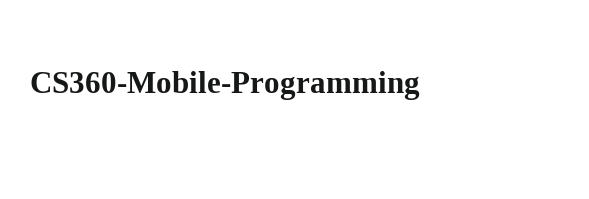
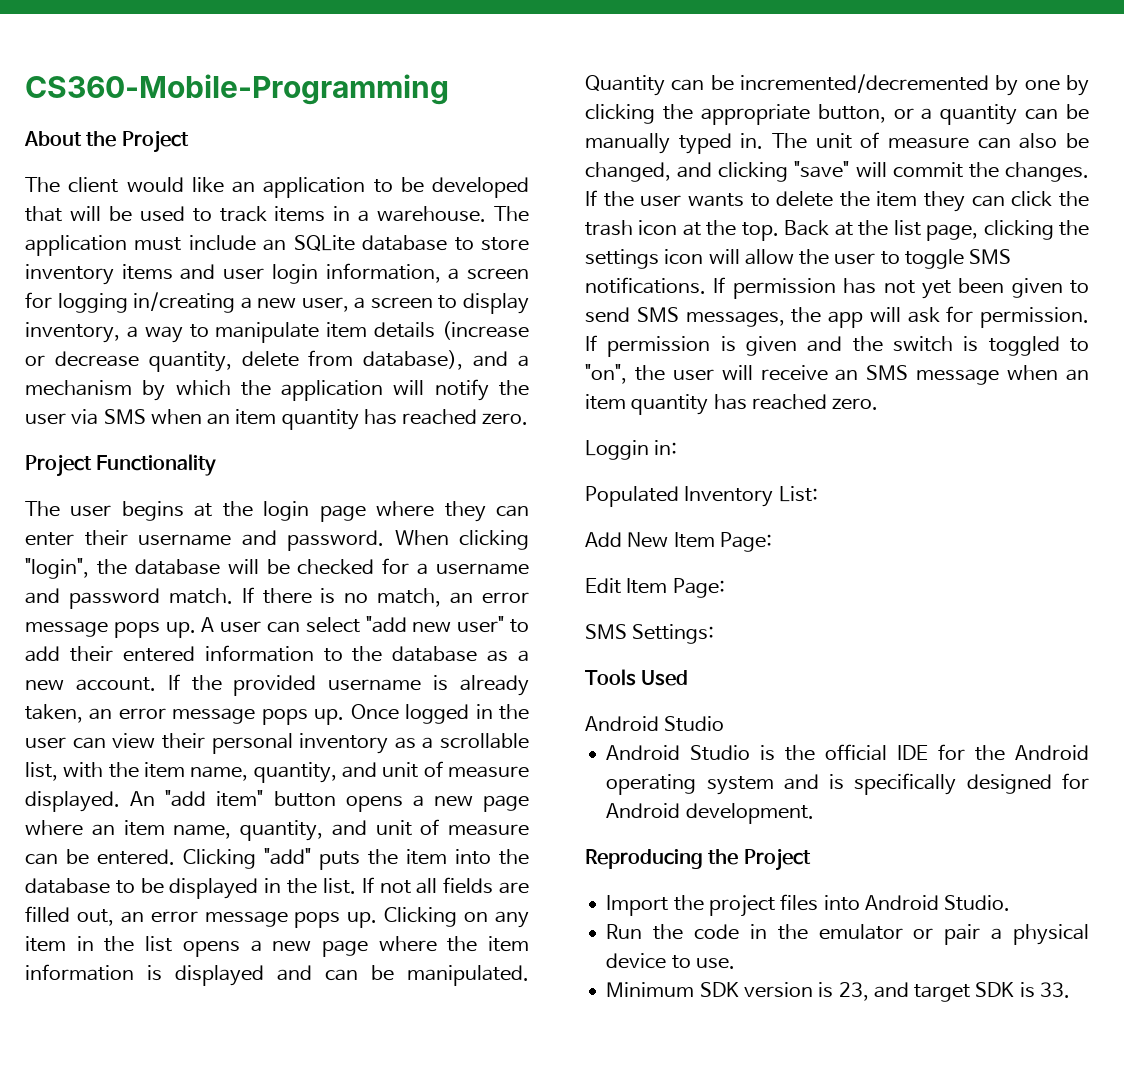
(420, 85) none -> [24,130,189,153] [25,177,529,198] [25,206,529,222] [25,235,529,256] [25,263,529,285] [25,292,529,314] [25,321,530,343] [25,350,529,372] [25,379,529,401] [25,409,529,430] [25,454,217,477] [25,501,530,522] [25,530,529,551] [25,558,530,579] [25,587,529,609] [25,616,529,638] [25,645,529,662] [25,674,529,696] [25,704,529,725] [25,733,529,754] [25,761,530,783] [25,790,529,812] [25,819,530,841] [25,848,529,870] [25,877,529,899] [25,906,530,928] [25,936,529,957] [25,964,530,986] [585,74,1089,96] [585,104,1089,125] [585,132,1089,154] [585,161,1090,182] [585,190,1089,212] [585,220,1089,241] [585,249,1012,269] [585,277,1089,299] [585,306,1089,328] [585,335,1089,357] [585,364,1090,385] [585,394,879,415] [585,440,678,460] [585,486,818,507] [585,532,772,552] [585,578,725,598] [585,624,715,644] [585,669,689,686] [585,716,725,732] [606,744,1089,761] [606,773,1089,795] [606,803,814,824] [585,848,811,871] [606,894,1011,917] [606,924,1089,945] [606,953,735,969] [606,982,1070,1002] // About the Project // The client would like an application to be developed that will be used to track items in a warehouse. The application must include an SQLite database to store inventory items and user login information, a screen for logging in/creating a new user, a screen to display inventory, a way to manipulate item details (increase or decrease quantity, delete from database), and a mechanism by which the application will notify the user via SMS when an item quantity has reached zero. // Project Functionality // The user begins at the login page where they can enter their username and password. When clicking "login", the database will be checked for a username and password match. If there is no match, an error message pops up. A user can select "add new user" to add their entered information to the database as a new account. If the provided username is already taken, an error message pops up. Once logged in the user can view their personal inventory as a scrollable list, with the item name, quantity, and unit of measure displayed. An "add item" button opens a new page where an item name, quantity, and unit of measure can be entered. Clicking "add" puts the item into the database to be displayed in the list. If not all fields are filled out, an error message pops up. Clicking on any item in the list opens a new page where the item information is displayed and can be manipulated. Quantity can be incremented/decremented by one by clicking the appropriate button, or a quantity can be manually typed in. The unit of measure can also be changed, and clicking "save" will commit the changes. If the user wants to delete the item they can click the trash icon at the top. Back at the list page, clicking the settings icon will allow the user to toggle SMS notifications. If permission has not yet been given to send SMS messages, the app will ask for permission. If permission is given and the switch is toggled to "on", the user will receive an SMS message when an item quantity has reached zero. // Loggin in: // Populated Inventory List: // Add New Item Page: // Edit Item Page: // SMS Settings: // Tools Used // Android Studio // Android Studio is the official IDE for the Android operating system and is specifically designed for Android development. // Reproducing the Project // Import the project files into Android Studio. // Run the code in the emulator or pair a physical device to use. // Minimum SDK version is 23, and target SDK is 33.

